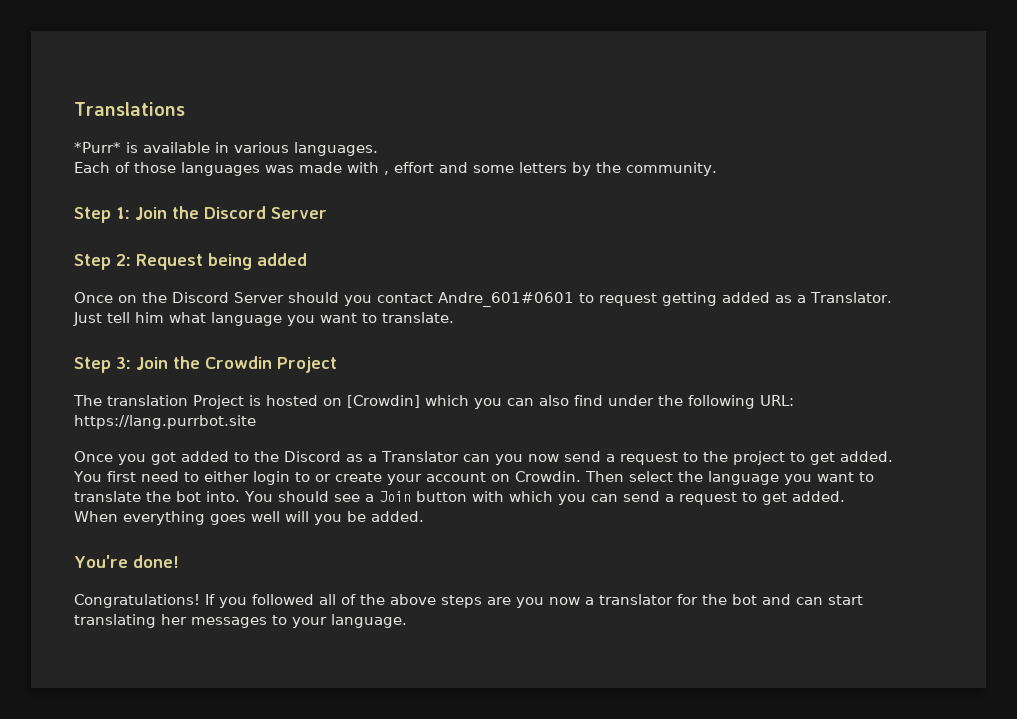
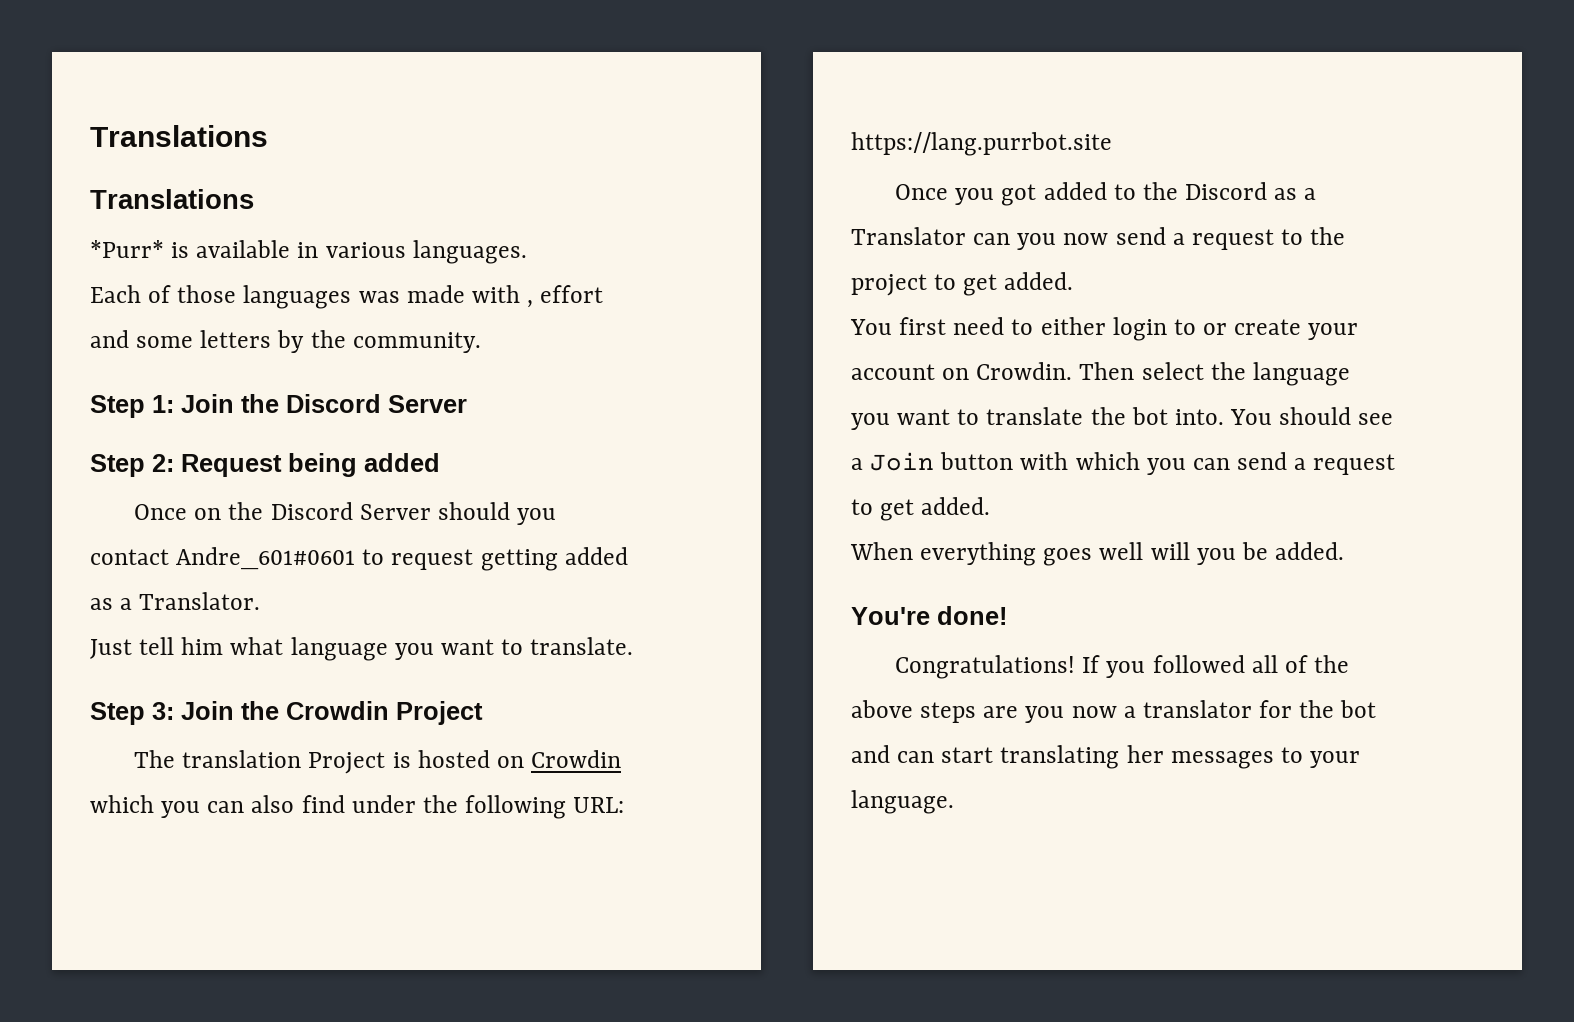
[74,102,185,116] Translations -> [90,125,268,147] [90,189,254,209] Translations // Translations
[347,395,420,408] [Crowdin] -> [530,750,621,768] Crowdin

